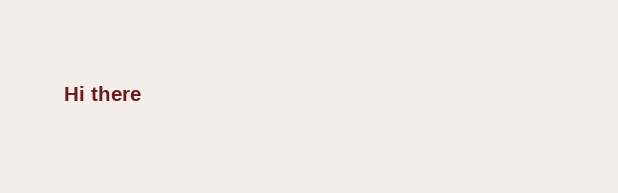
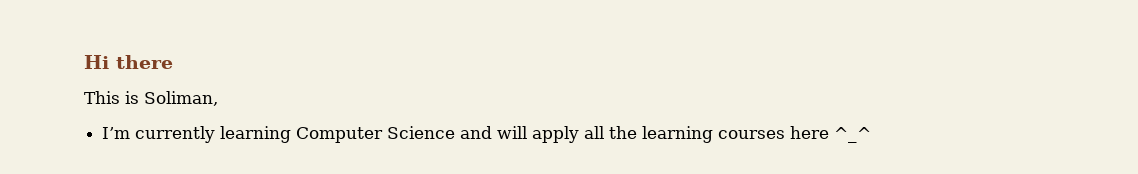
(141, 93) none -> [84,91,218,106] [102,126,872,143] // This is Soliman, // I’m currently learning Computer Science and will apply all the learning courses here ^_^

